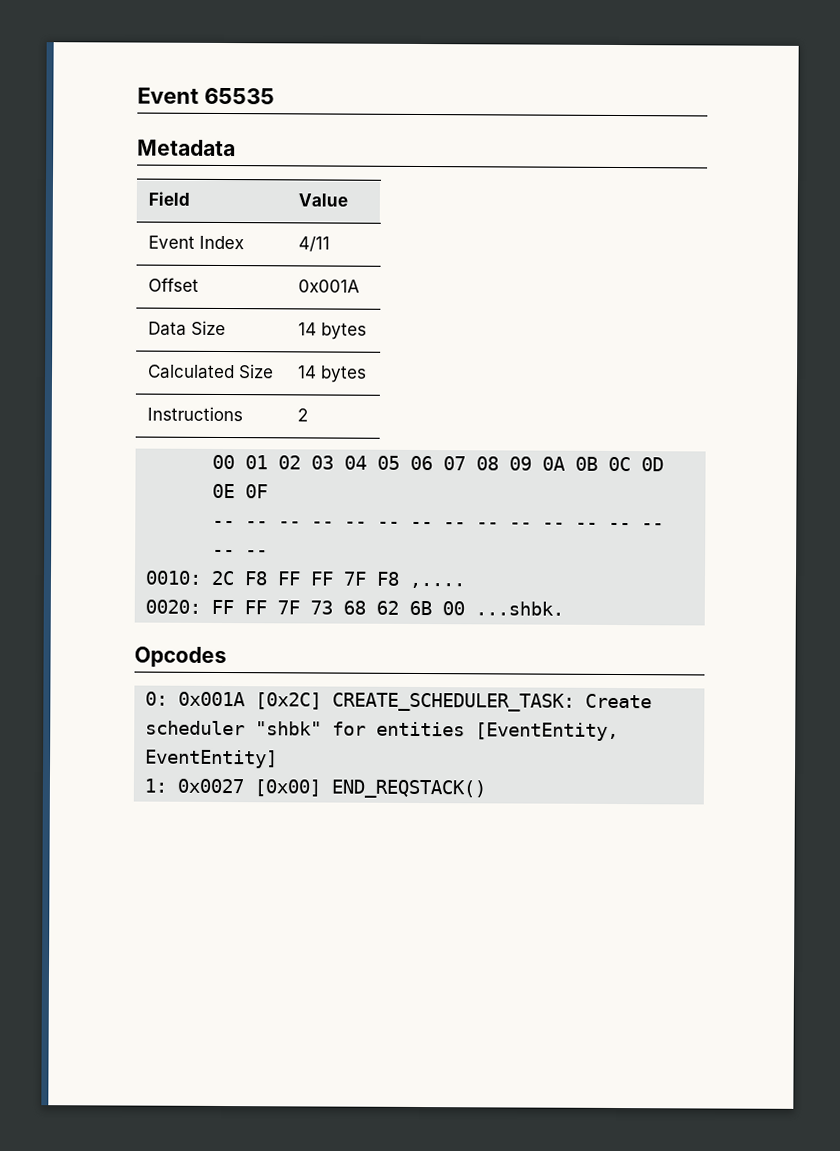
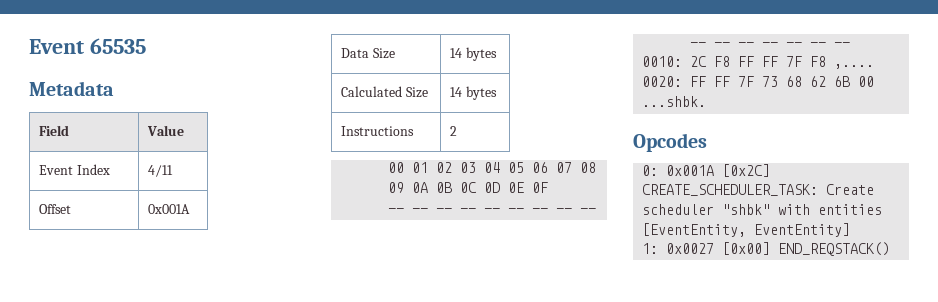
[332,721,367,736] for -> [778,204,811,215] with

